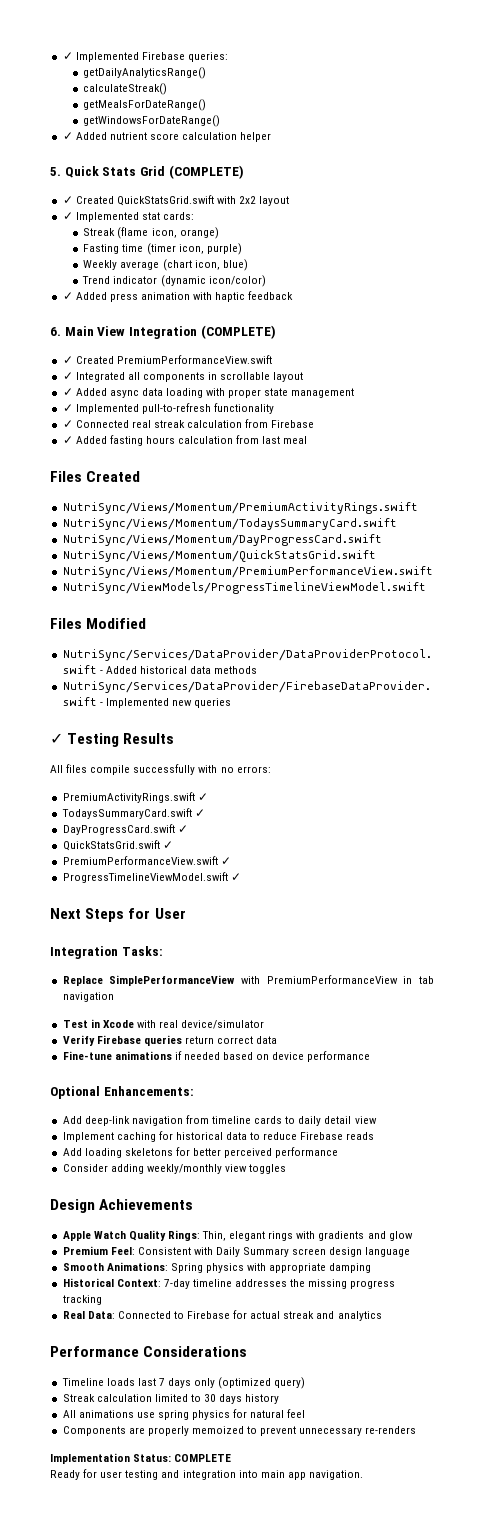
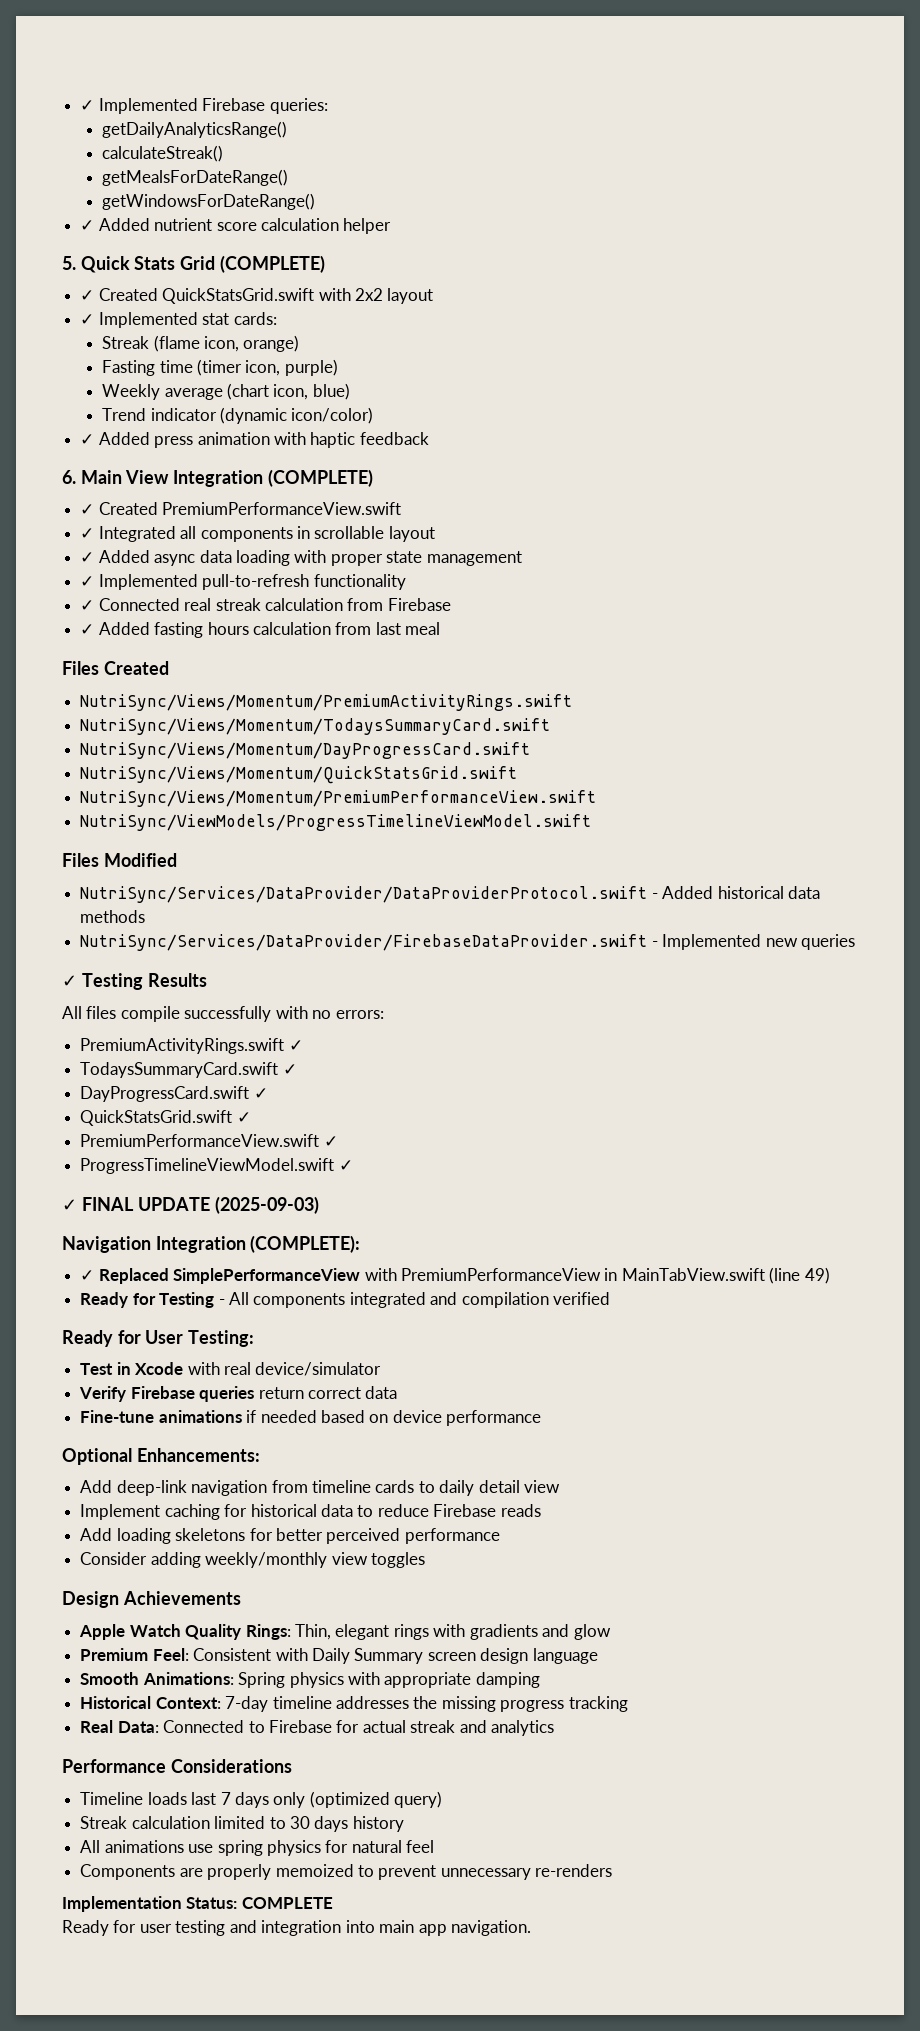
[50,908,186,922] [50,946,163,959] [62,975,435,986] [62,992,114,1002] Next Steps for User // Integration Tasks: // Replace SimplePerformanceView with PremiumPerformanceView in tab navigation -> [62,1196,319,1214] [62,1235,361,1253] [80,1267,830,1284] [80,1292,611,1308] [62,1330,255,1347] ✓ FINAL UPDATE (2025-09-03) // Navigation Integration (COMPLETE): // ✓ Replaced SimplePerformanceView with PremiumPerformanceView in MainTabView.swift (line 49) // Ready for Testing - All components integrated and compilation verified // Ready for User Testing:

